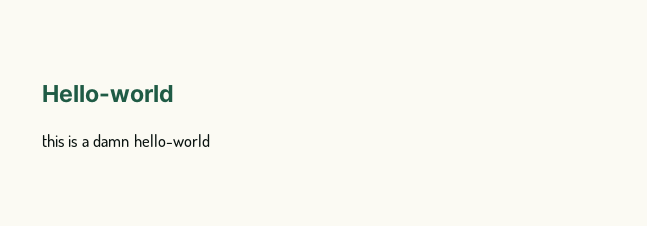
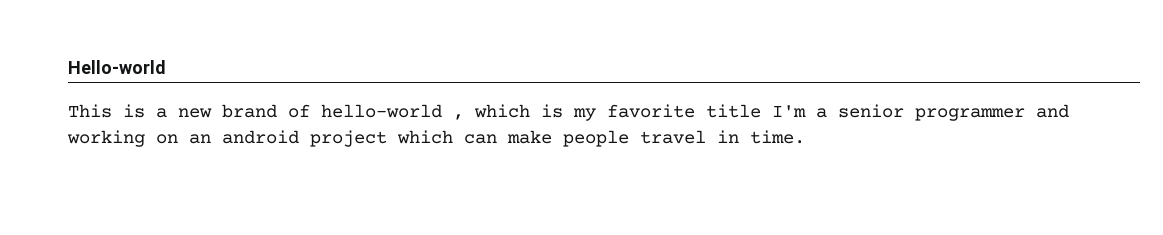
[42,134,64,147] this -> [68,104,112,118] This
[93,134,210,147] damn hello-world -> [178,104,1069,121] [67,130,805,147] new brand of hello-world , which is my favorite title I'm a senior programmer and working on an android project which can make people travel in time.

